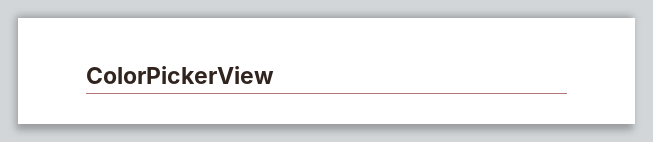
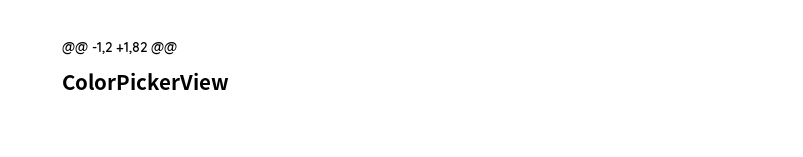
(86, 75) none -> [62,42,177,55] @@ -1,2 +1,82 @@ //

